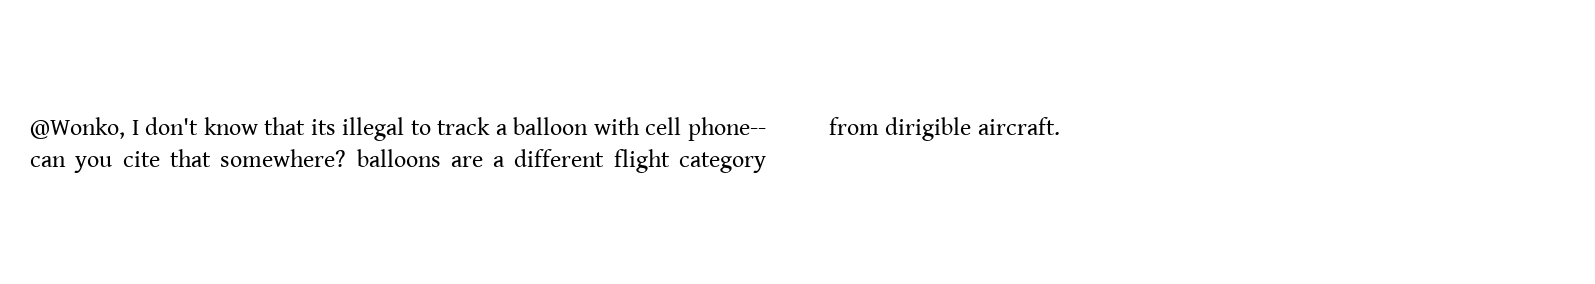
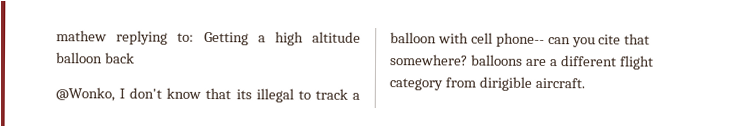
(30, 128) none -> [56,30,361,46] [56,52,135,64] mathew replying to: Getting a high altitude balloon back //

